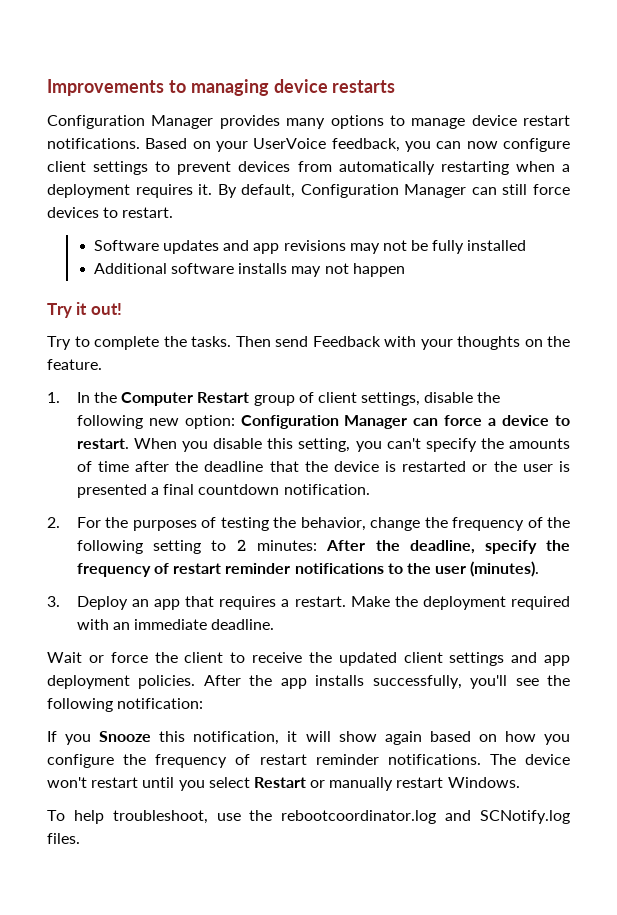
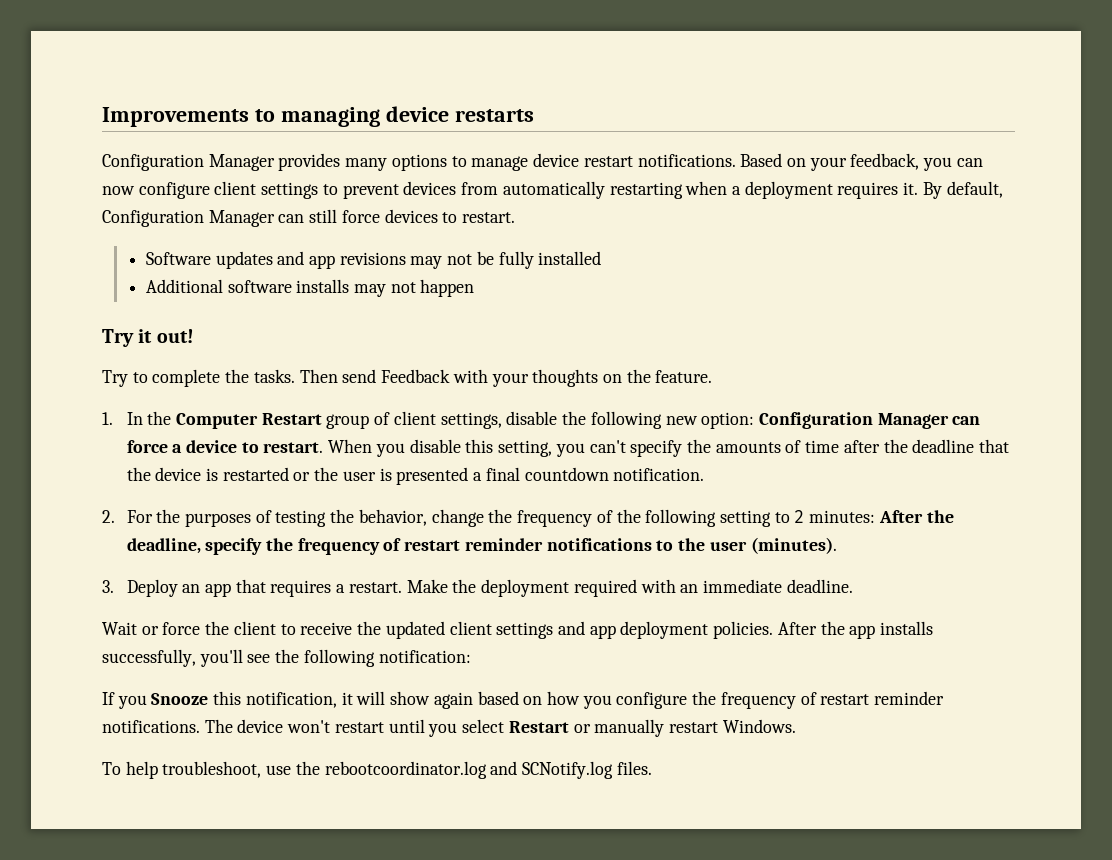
[253,138,327,149] UserVoice -> (847, 164) none

